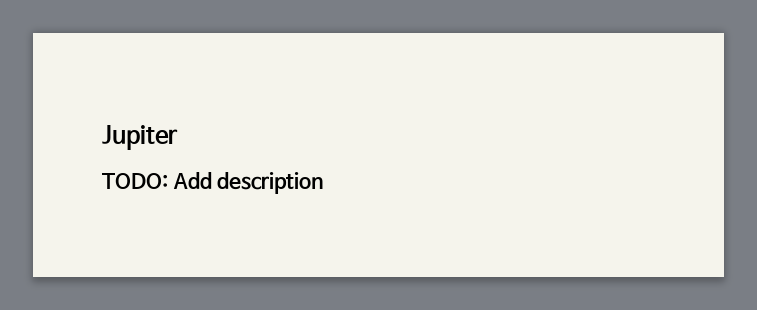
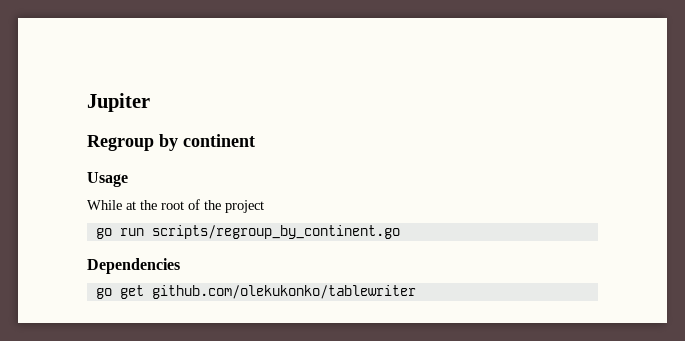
[102,172,324,194] TODO: Add description -> [87,134,255,151] [87,172,128,187] [87,199,264,213] [95,225,400,239] [87,258,180,274] [95,285,416,299] Regroup by continent // Usage // While at the root of the project // go run scripts/regroup_by_continent.go // Dependencies // go get github.com/olekukonko/tablewriter

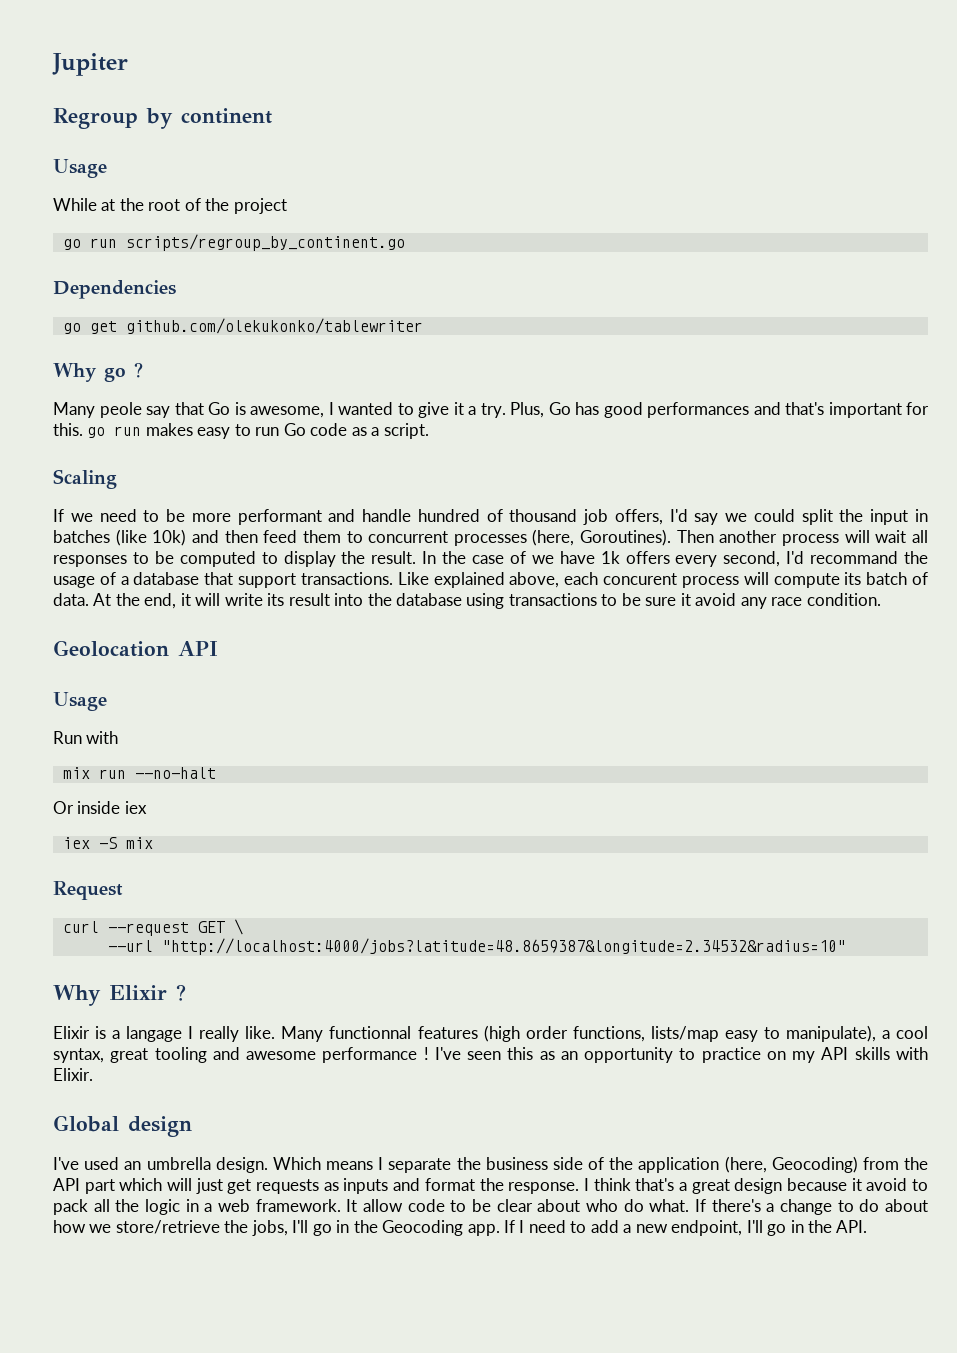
(416, 292) none -> [53,362,143,382] [53,402,929,418] [53,423,429,439] [53,469,117,489] [53,509,929,525] [53,529,928,546] [53,551,928,567] [53,572,929,588] [53,593,881,609] [53,640,218,657] [53,692,107,711] [53,731,119,744] [62,767,216,779] [53,801,147,814] [62,837,153,849] [53,881,123,900] [62,919,243,936] [107,938,846,955] [53,984,186,1006] [53,1025,928,1042] [53,1047,929,1063] [53,1068,93,1081] [53,1115,192,1137] [53,1156,928,1173] [53,1178,928,1194] [53,1199,928,1215] [53,1220,868,1236] // Why go ? // Many peole say that Go is awesome, I wanted to give it a try. Plus, Go has good performances and that's important for this. go run makes easy to run Go code as a script. // Scaling // If we need to be more performant and handle hundred of thousand job offers, I'd say we could split the input in batches (like 10k) and then feed them to concurrent processes (here, Goroutines). Then another process will wait all responses to be computed to display the result. In the case of we have 1k offers every second, I'd recommand the usage of a database that support transactions. Like explained above, each concurent process will compute its batch of data. At the end, it will write its result into the database using transactions to be sure it avoid any race condition. // Geolocation API // Usage // Run with // mix run --no-halt // Or inside iex // iex -S mix // Request // curl --request GET \ // --url "http://localhost:4000/jobs?latitude=48.8659387&longitude=2.34532&radius=10" // Why Elixir ? // Elixir is a langage I really like. Many functionnal features (high order functions, lists/map easy to manipulate), a cool syntax, great tooling and awesome performance ! I've seen this as an opportunity to practice on my API skills with Elixir. // Global design // I've used an umbrella design. Which means I separate the business side of the application (here, Geocoding) from the API part which will just get requests as inputs and format the response. I think that's a great design because it avoid to pack all the logic in a web framework. It allow code to be clear about who do what. If there's a change to do about how we store/retrieve the jobs, I'll go in the Geocoding app. If I need to add a new endpoint, I'll go in the API.

